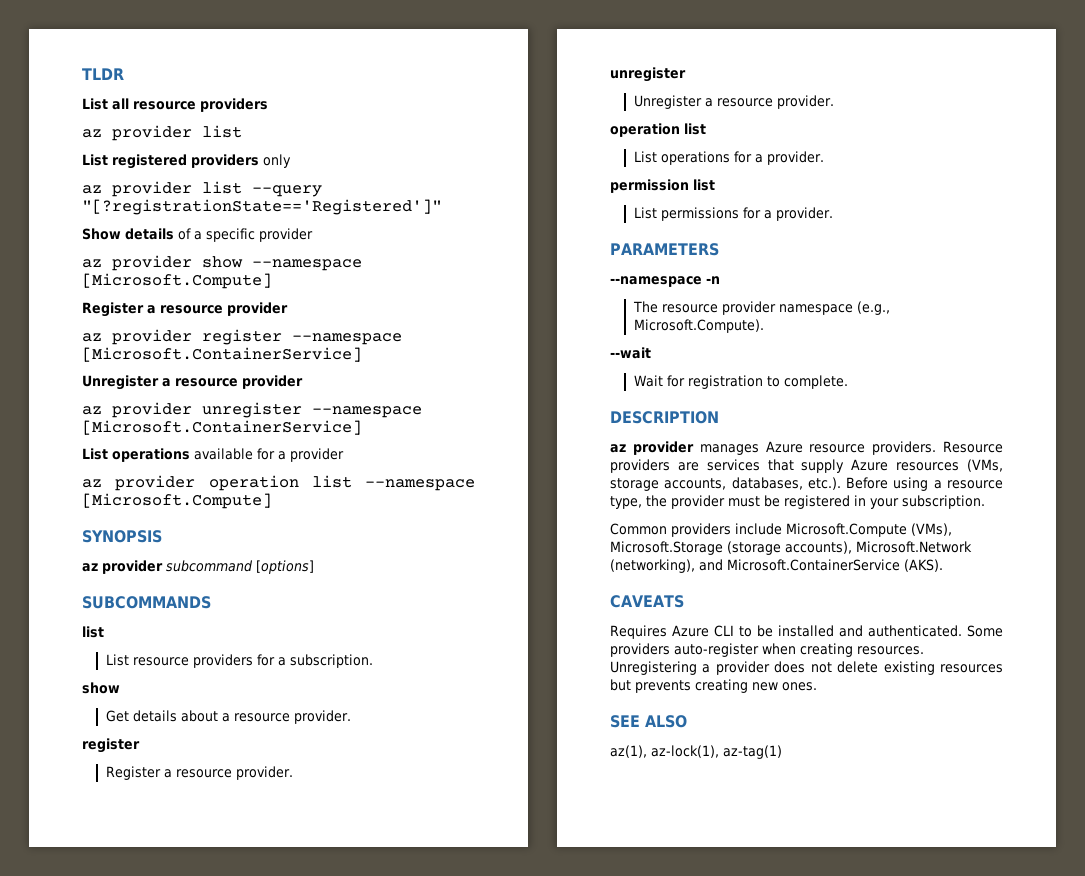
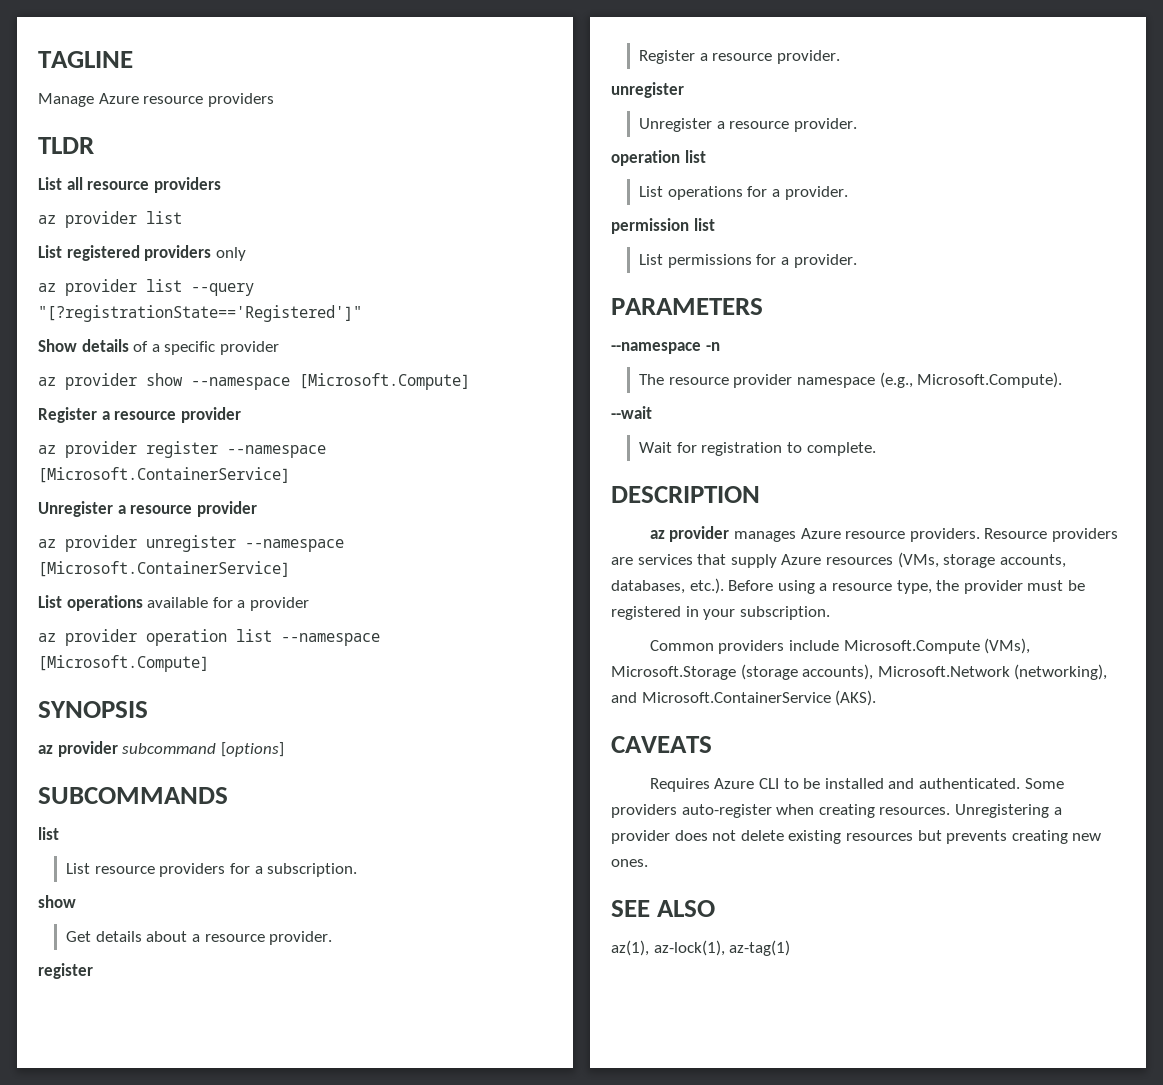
(82, 74) none -> [38,51,133,68] [38,93,274,107] TAGLINE // Manage Azure resource providers //

